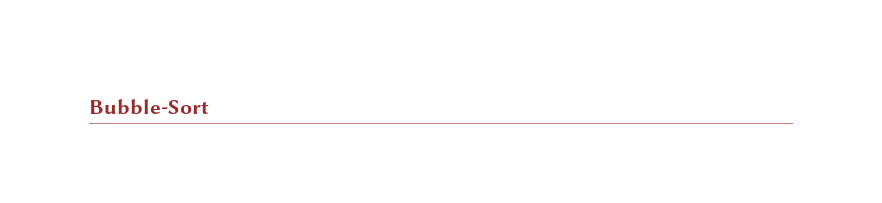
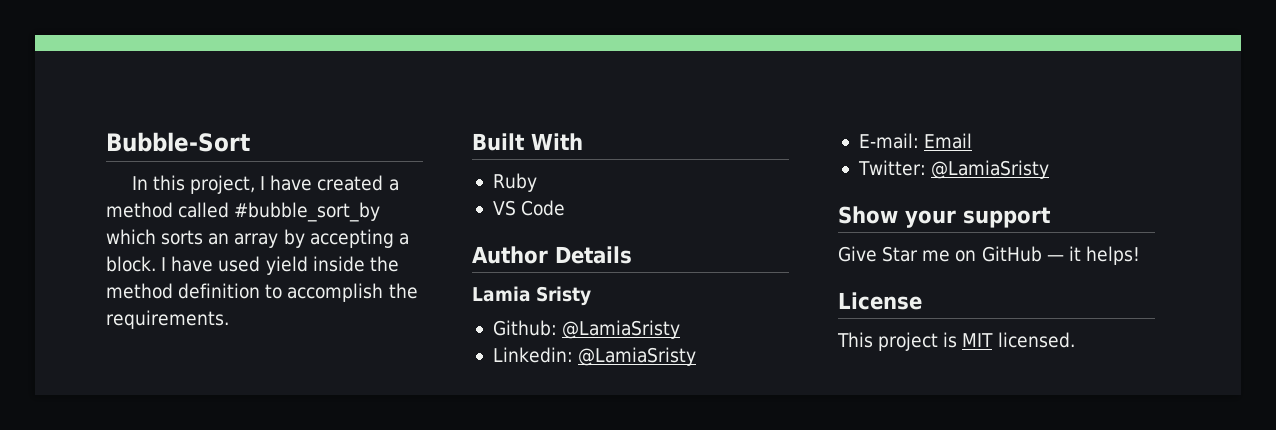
(209, 107) none -> [131,175,399,194] [106,202,381,222] [106,229,409,248] [106,256,399,275] [106,283,418,302] [106,310,229,329] [472,133,583,151] [492,173,537,192] [492,200,566,216] [472,246,632,264] [472,286,592,306] [492,320,681,339] [492,347,697,366] [858,133,973,149] [857,160,1049,179] [838,206,1051,228] [838,246,1140,265] [838,292,922,310] [837,332,1075,351] // In this project, I have created a method called #bubble_sort_by which sorts an array by accepting a block. I have used yield inside the method definition to accomplish the requirements. // Built With // Ruby // VS Code // Author Details // Lamia Sristy // Github: @LamiaSristy // Linkedin: @LamiaSristy // E-mail: Email // Twitter: @LamiaSristy // Show your support // Give Star me on GitHub — it helps! // License // This project is MIT licensed.

